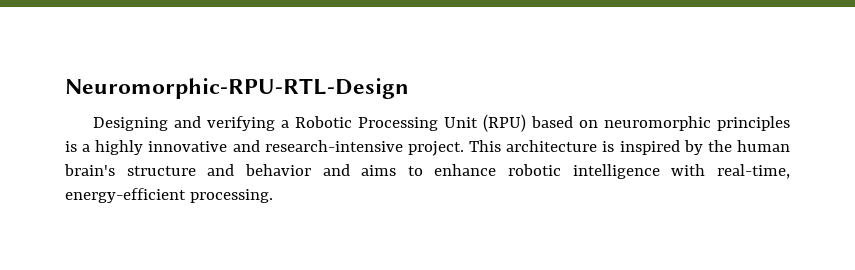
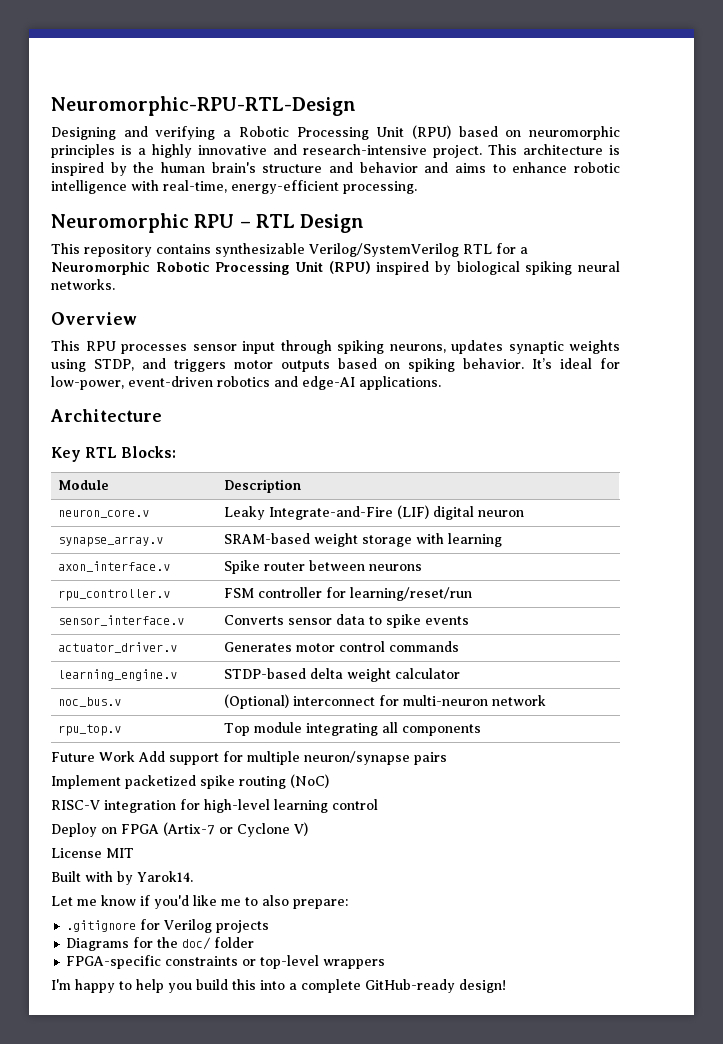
(273, 196) none -> [51,213,365,233] [51,243,528,257] [51,261,621,275] [51,279,115,290] [51,312,137,325] [51,340,620,354] [51,358,621,372] [51,376,441,390] [50,409,162,422] [51,446,177,462] [58,480,110,490] [224,479,302,493] [58,509,150,518] [224,505,525,520] [58,536,164,547] [224,533,503,547] [58,561,171,572] [224,560,423,574] [58,589,171,601] [224,587,473,601] [58,615,185,626] [224,614,470,628] [58,642,178,653] [224,641,460,652] [58,669,178,681] [224,668,461,682] [58,697,122,707] [224,694,547,709] [58,724,122,736] [224,722,482,736] [51,751,447,765] [51,774,329,789] [51,799,378,813] [51,822,308,837] [51,848,134,858] [51,871,193,885] [51,895,348,909] [66,919,270,933] [66,937,255,951] [66,955,386,969] [51,979,506,993] // Neuromorphic RPU – RTL Design // This repository contains synthesizable Verilog/SystemVerilog RTL for a Neuromorphic Robotic Processing Unit (RPU) inspired by biological spiking neural networks. // Overview // This RPU processes sensor input through spiking neurons, updates synaptic weights using STDP, and triggers motor outputs based on spiking behavior. It’s ideal for low-power, event-driven robotics and edge-AI applications. // Architecture // Key RTL Blocks: // Module | Description // neuron_core.v | Leaky Integrate-and-Fire (LIF) digital neuron // synapse_array.v | SRAM-based weight storage with learning // axon_interface.v | Spike router between neurons // rpu_controller.v | FSM controller for learning/reset/run // sensor_interface.v | Converts sensor data to spike events // actuator_driver.v | Generates motor control commands // learning_engine.v | STDP-based delta weight calculator // noc_bus.v | (Optional) interconnect for multi-neuron network // rpu_top.v | Top module integrating all components // Future Work Add support for multiple neuron/synapse pairs // Implement packetized spike routing (NoC) // RISC-V integration for high-level learning control // Deploy on FPGA (Artix-7 or Cyclone V) // License MIT // Built with by Yarok14. // Let me know if you'd like me to also prepare: // .gitignore for Verilog projects // Diagrams for the doc/ folder // FPGA-specific constraints or top-level wrappers // I'm happy to help you build this into a complete GitHub-ready design!

